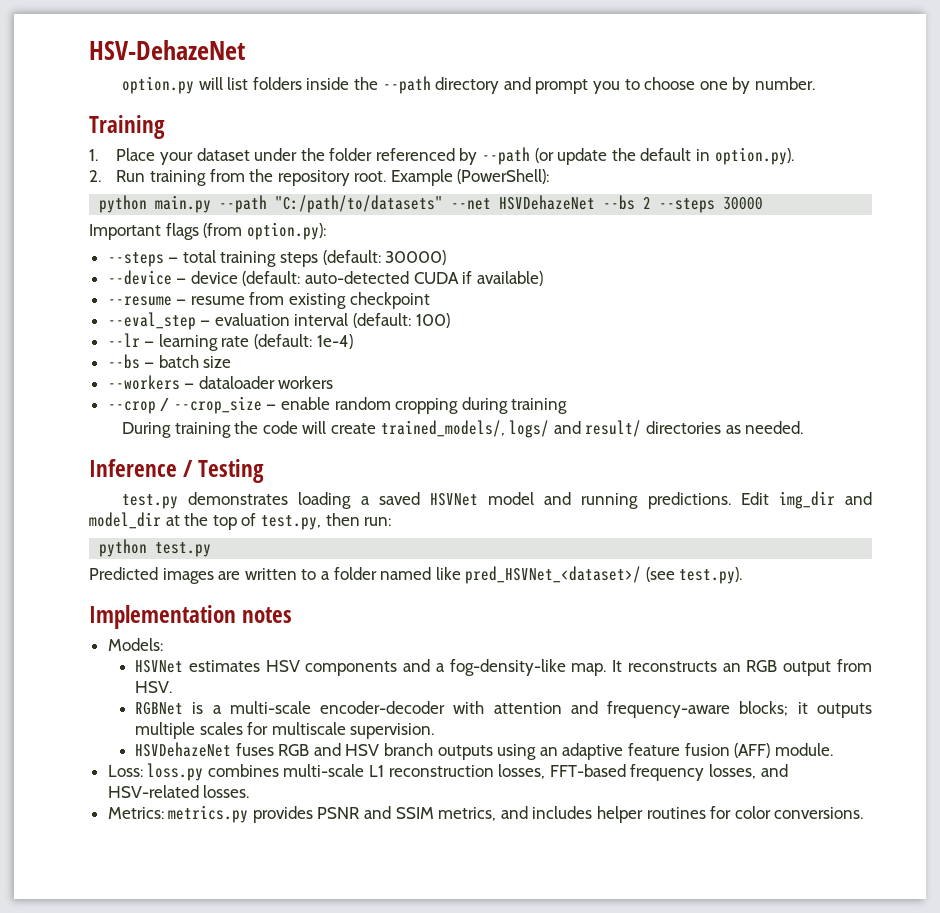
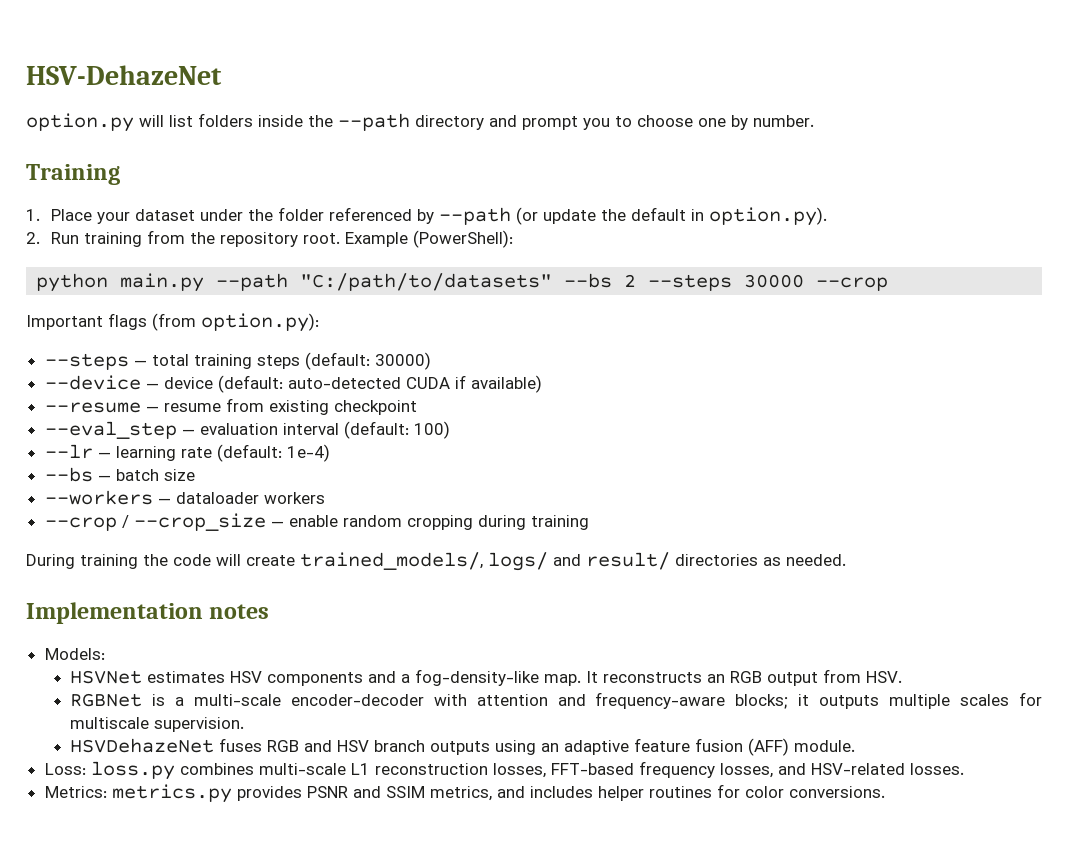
[451,195,596,210] --net HSVDehazeNet -> (553, 282) none
(764, 203) none -> [816,277,889,291] --crop
[89,459,265,483] [122,491,872,509] [89,512,392,530] [99,539,212,557] [89,566,743,584] // Inference / Testing // test.py demonstrates loading a saved HSVNet model and running predictions. Edit img_dir and model_dir at the top of test.py, then run: // python test.py // Predicted images are written to a folder named like pred_HSVNet_<dataset>/ (see test.py). -> (846, 560) none

